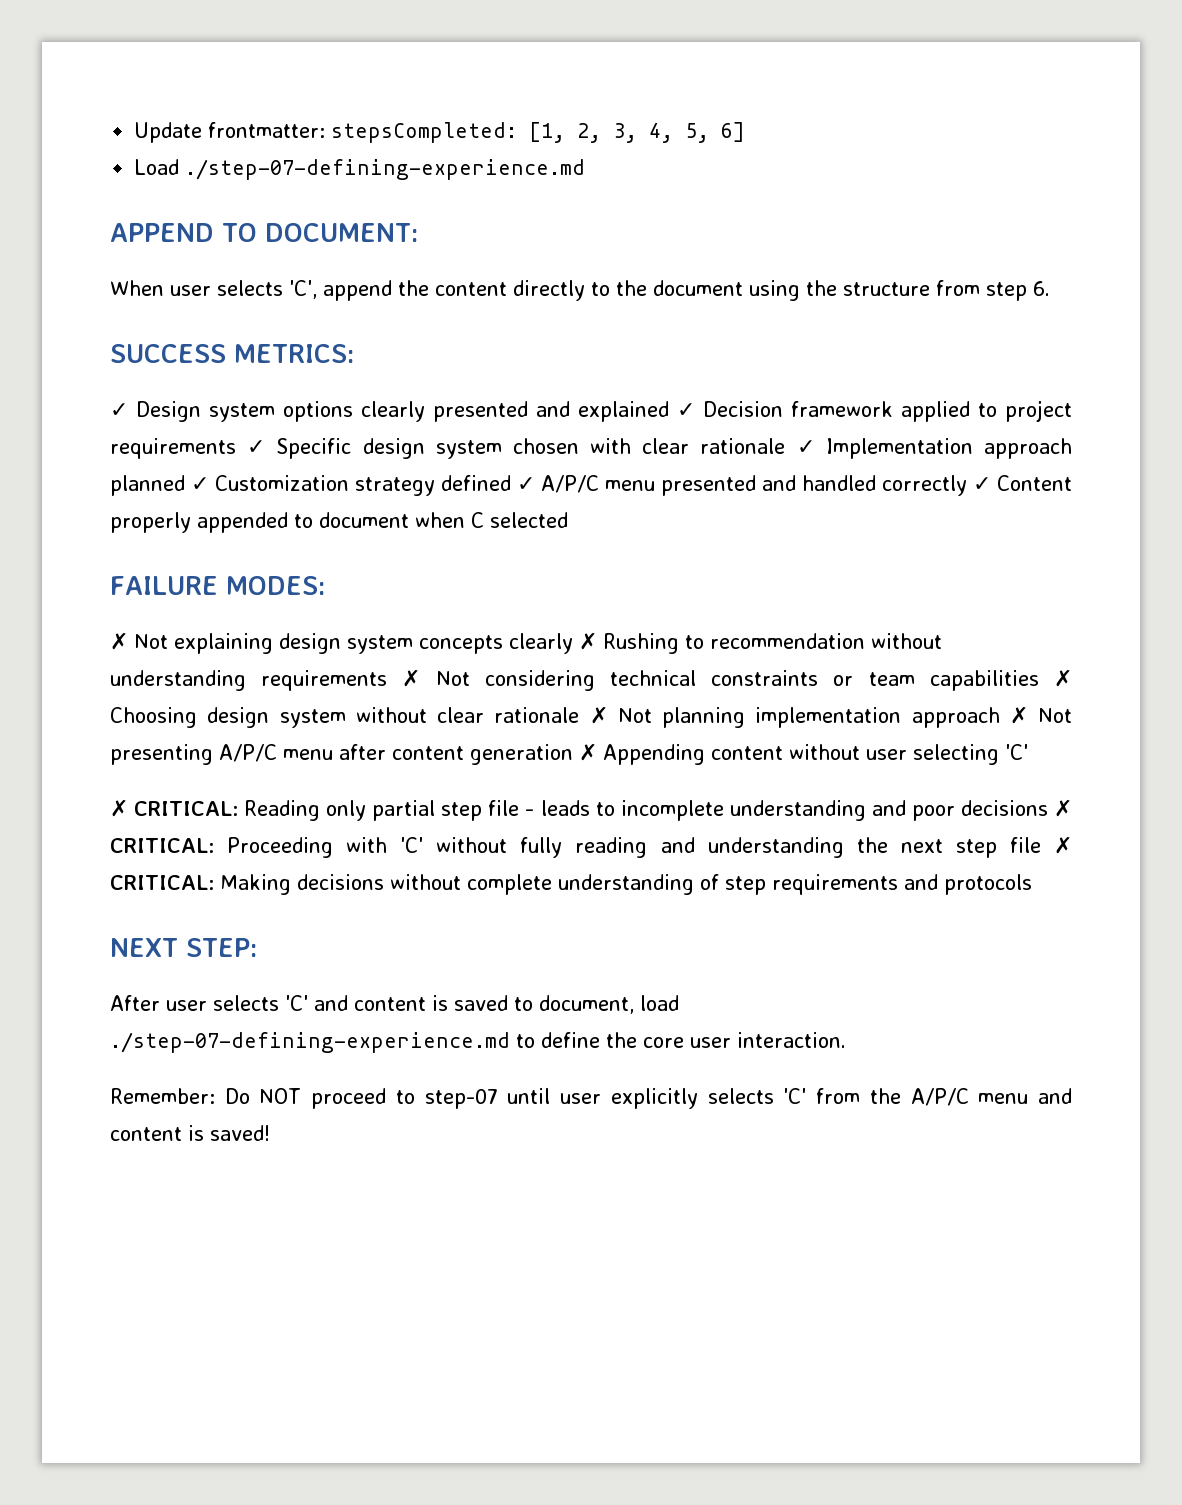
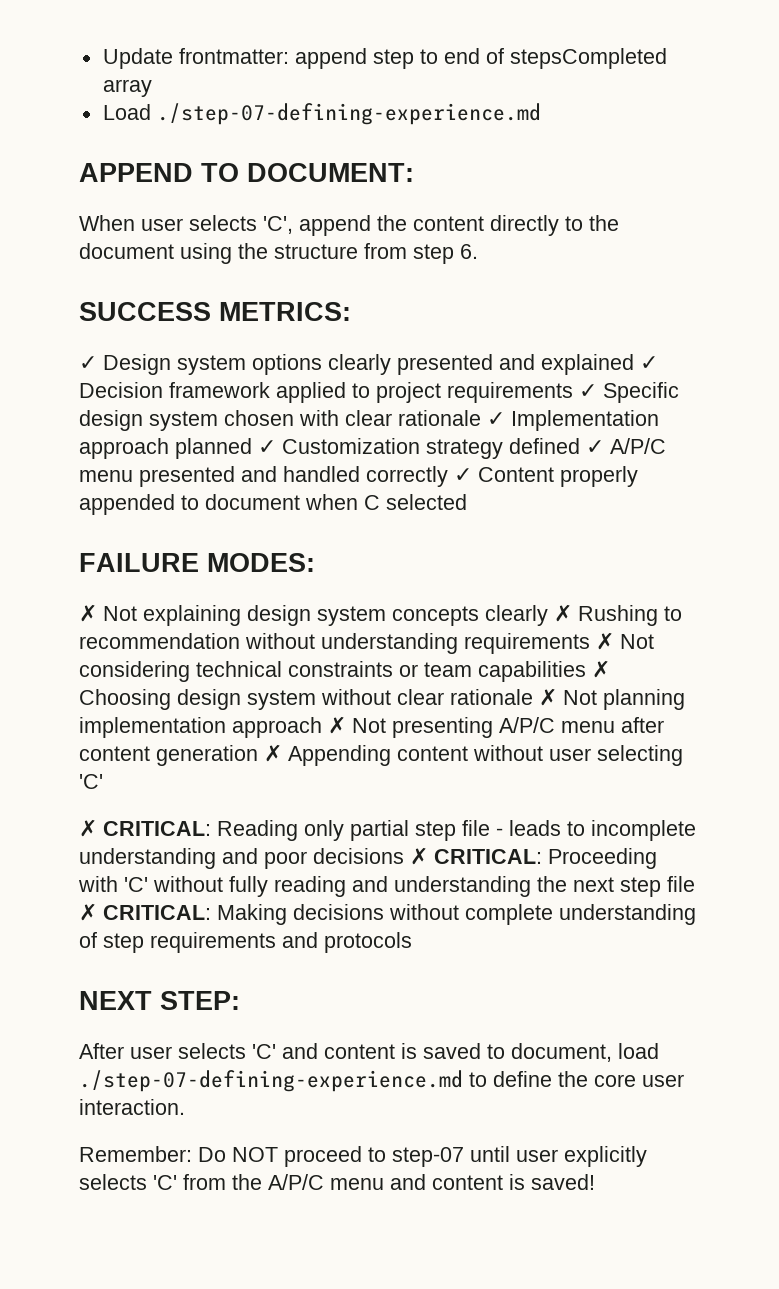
[331,122,746,143] stepsCompleted: [1, 2, 3, 4, 5, 6] -> [294,48,667,69] [102,79,152,97] append step to end of stepsCompleted array

